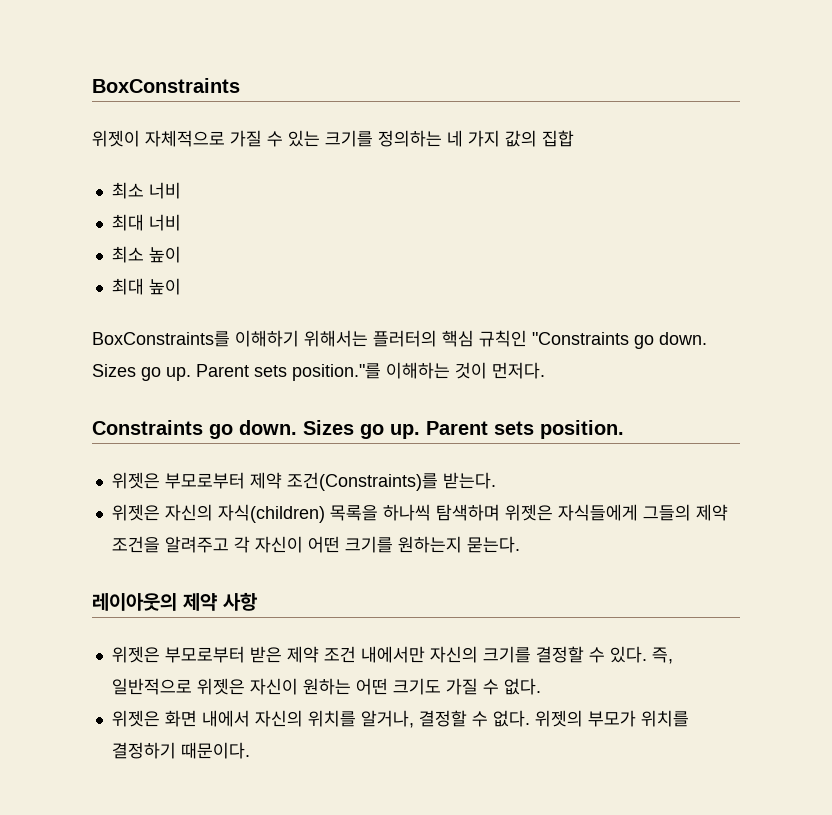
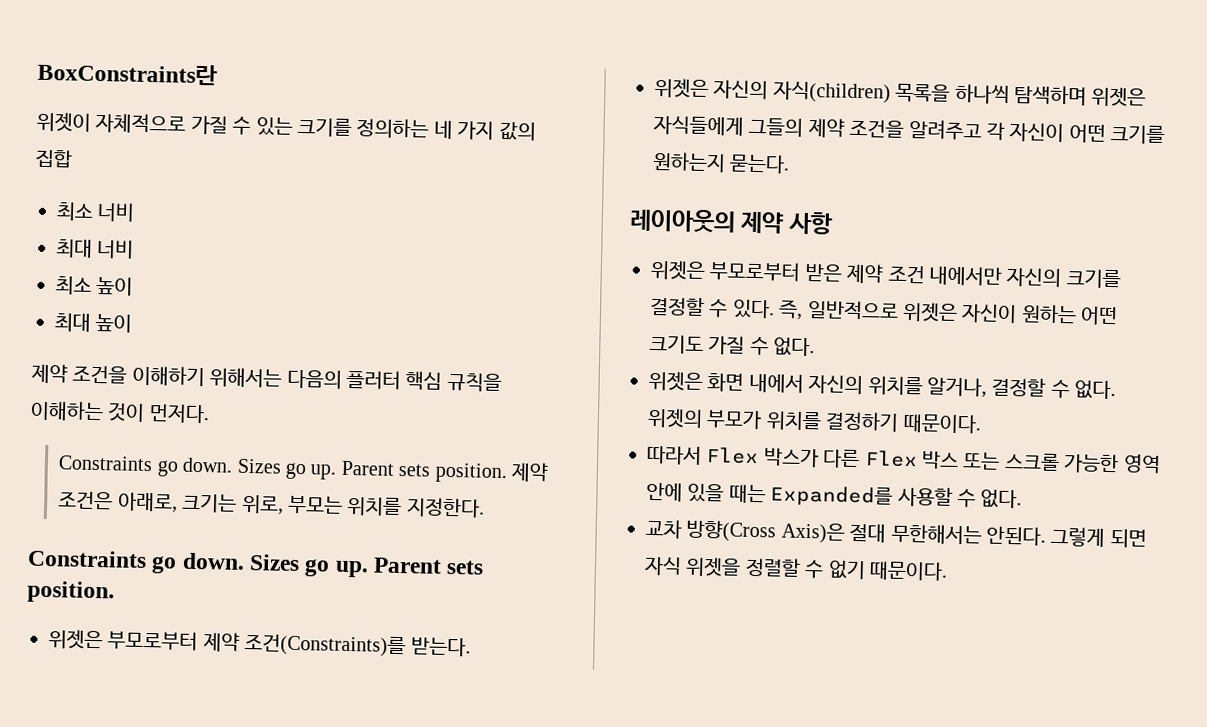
[92,78,240,93] BoxConstraints -> [37,61,218,86] BoxConstraints란
[92,330,707,349] [92,362,545,381] BoxConstraints를 이해하기 위해서는 플러터의 핵심 규칙인 "Constraints go down. Sizes go up. Parent sets position."를 이해하는 것이 먼저다. -> [31,363,502,392] [30,400,210,424] [58,455,550,484] [58,491,485,518] 제약 조건을 이해하기 위해서는 다음의 플러터 핵심 규칙을 이해하는 것이 먼저다. // Constraints go down. Sizes go up. Parent sets position. 제약 조건은 아래로, 크기는 위로, 부모는 위치를 지정한다.
(250, 750) none -> [647,445,1161,474] [646,481,1023,509] [645,518,1147,548] [644,556,948,581] // 따라서 Flex 박스가 다른 Flex 박스 또는 스크롤 가능한 영역 안에 있을 때는 Expanded를 사용할 수 없다. // 교차 방향(Cross Axis)은 절대 무한해서는 안된다. 그렇게 되면 자식 위젯을 정렬할 수 없기 때문이다.

